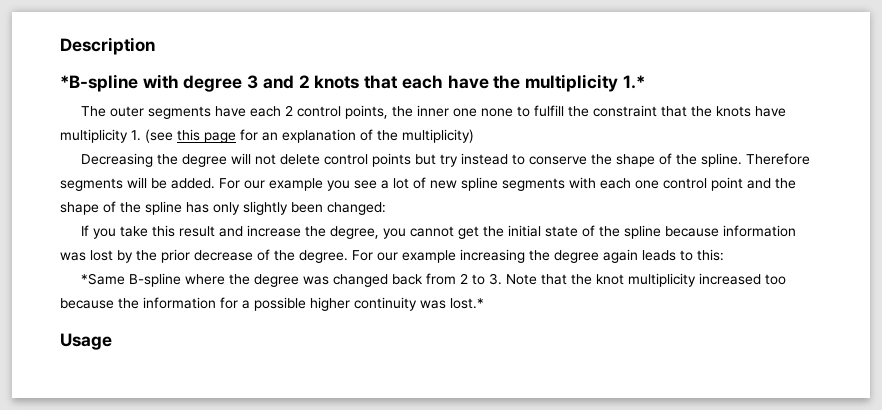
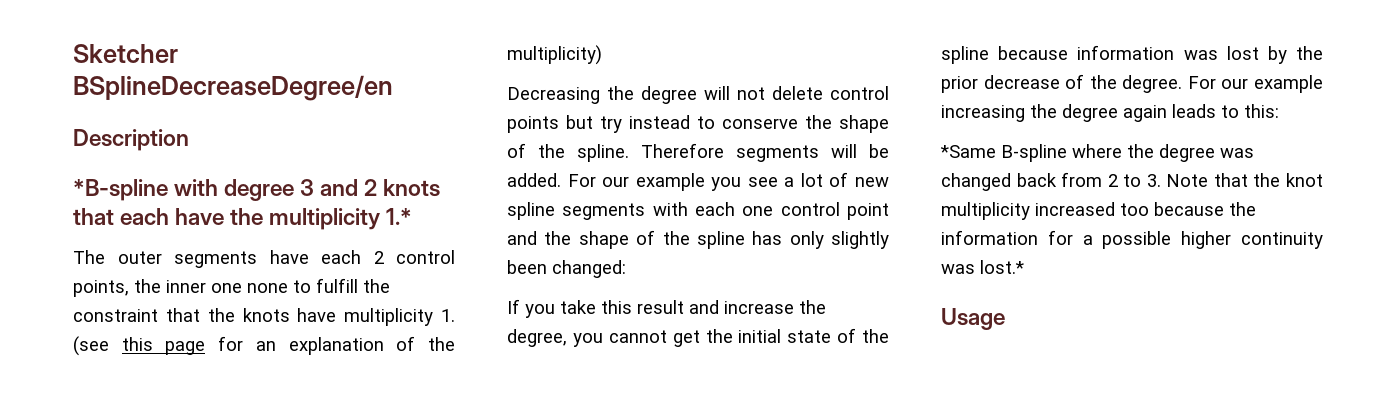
(60, 46) none -> [73,44,178,63] [73,75,393,101] Sketcher BSplineDecreaseDegree/en //

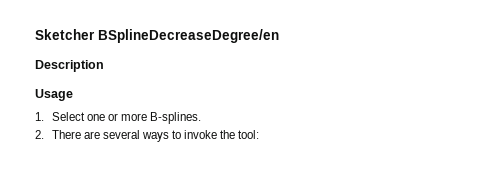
[73,179,441,201] [73,208,413,230] [73,250,455,268] [73,278,390,297] [73,308,455,326] [73,336,456,356] [507,45,602,65] [507,86,889,104] [507,115,889,133] [507,143,889,162] [507,172,889,191] [507,202,889,220] [507,230,889,249] [507,260,626,278] [507,299,826,318] [507,328,889,347] [941,45,1323,64] [941,74,1323,93] [941,104,1279,122] [940,144,1254,162] [941,172,1323,191] [941,202,1256,220] [941,230,1323,249] [941,260,1024,274] [941,308,1005,330] *B-spline with degree 3 and 2 knots that each have the multiplicity 1.* // The outer segments have each 2 control points, the inner one none to fulfill the constraint that the knots have multiplicity 1. (see this page for an explanation of the multiplicity) // Decreasing the degree will not delete control points but try instead to conserve the shape of the spline. Therefore segments will be added. For our example you see a lot of new spline segments with each one control point and the shape of the spline has only slightly been changed: // If you take this result and increase the degree, you cannot get the initial state of the spline because information was lost by the prior decrease of the degree. For our example increasing the degree again leads to this: // *Same B-spline where the degree was changed back from 2 to 3. Note that the knot multiplicity increased too because the information for a possible higher continuity was lost.* // Usage -> [35,89,73,101] [35,112,201,124] [35,130,260,142] Usage // 1. Select one or more B-splines. // 2. There are several ways to invoke the tool:

